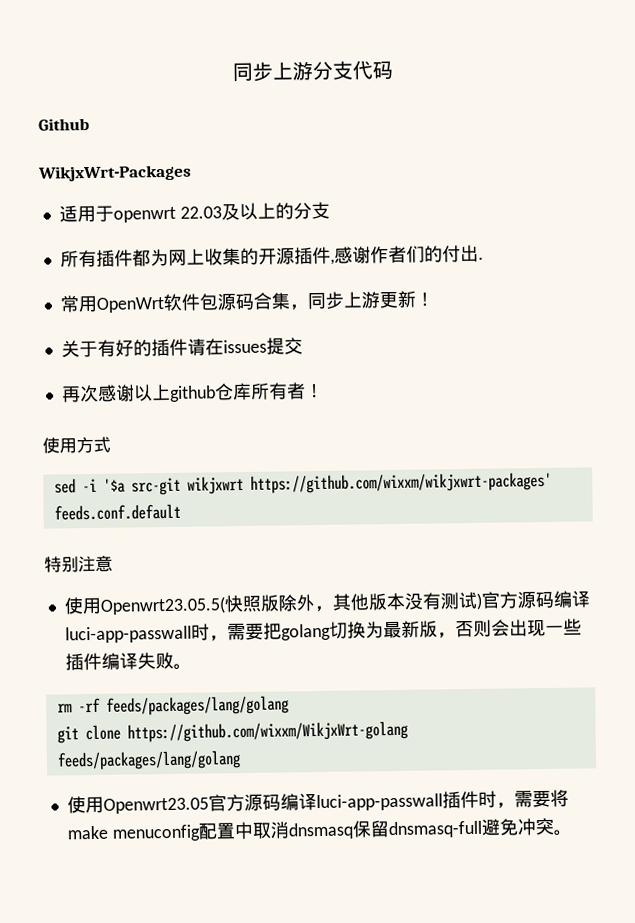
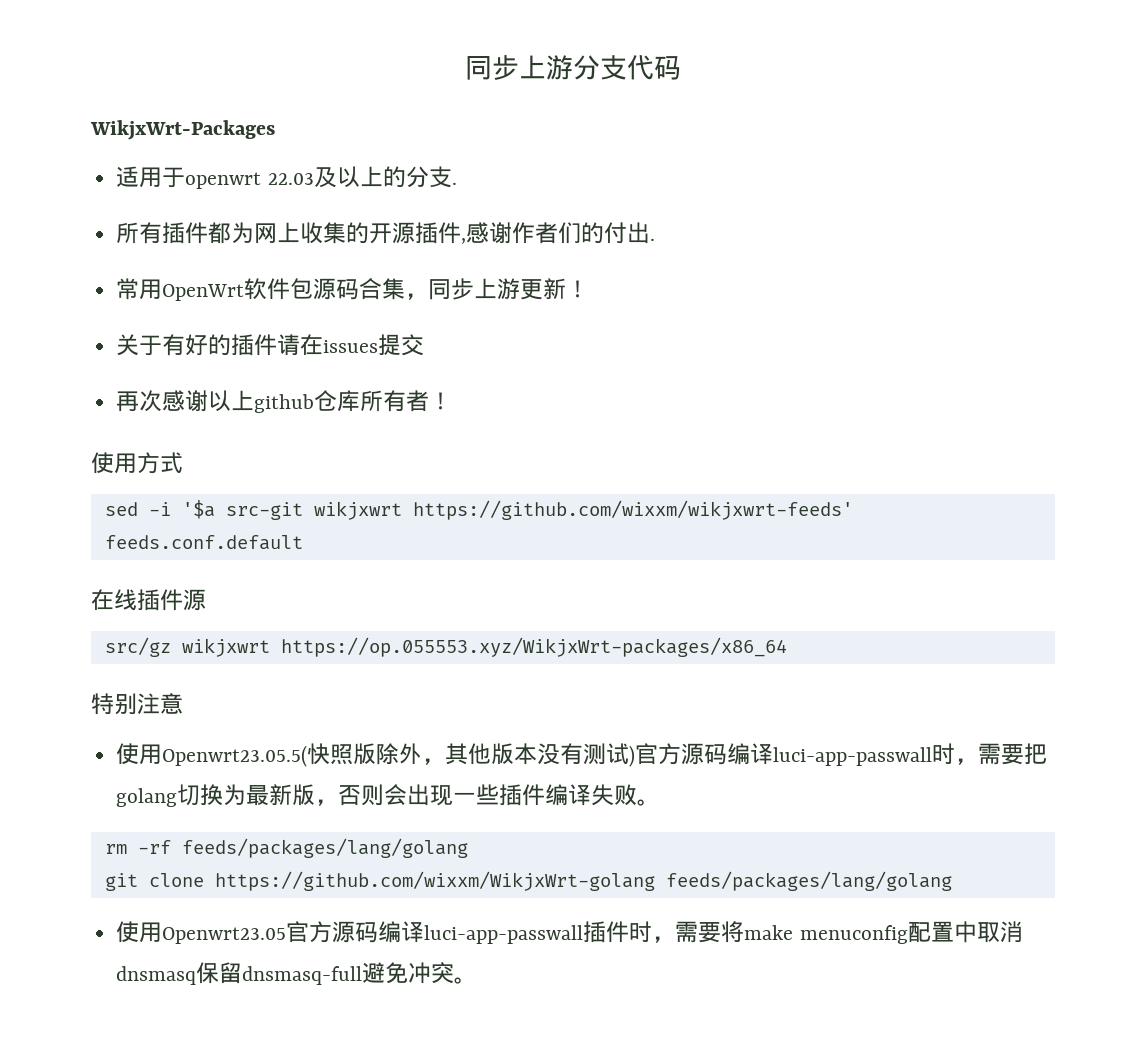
[38,117,90,131] // Github -> (681, 68) none
(330, 210) none -> [451,182,457,185] .
[249,471,552,494] https://github.com/wixxm/wikjxwrt-packages' -> [412,500,853,520] https://github.com/wixxm/wikjxwrt-feeds'
(181, 512) none -> [91,589,206,611] [104,637,787,657] // 在线插件源 // src/gz wikjxwrt https://op.055553.xyz/WikjxWrt-packages/x86_64

